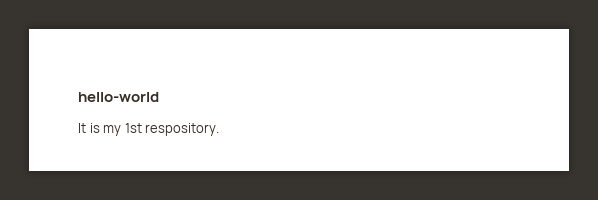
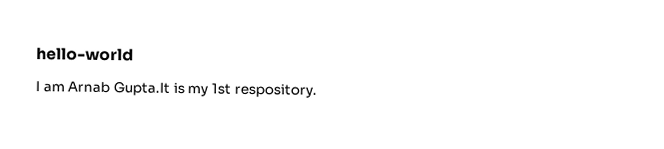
[78,123,86,133] It -> [35,81,170,96] I am Arnab Gupta.It

